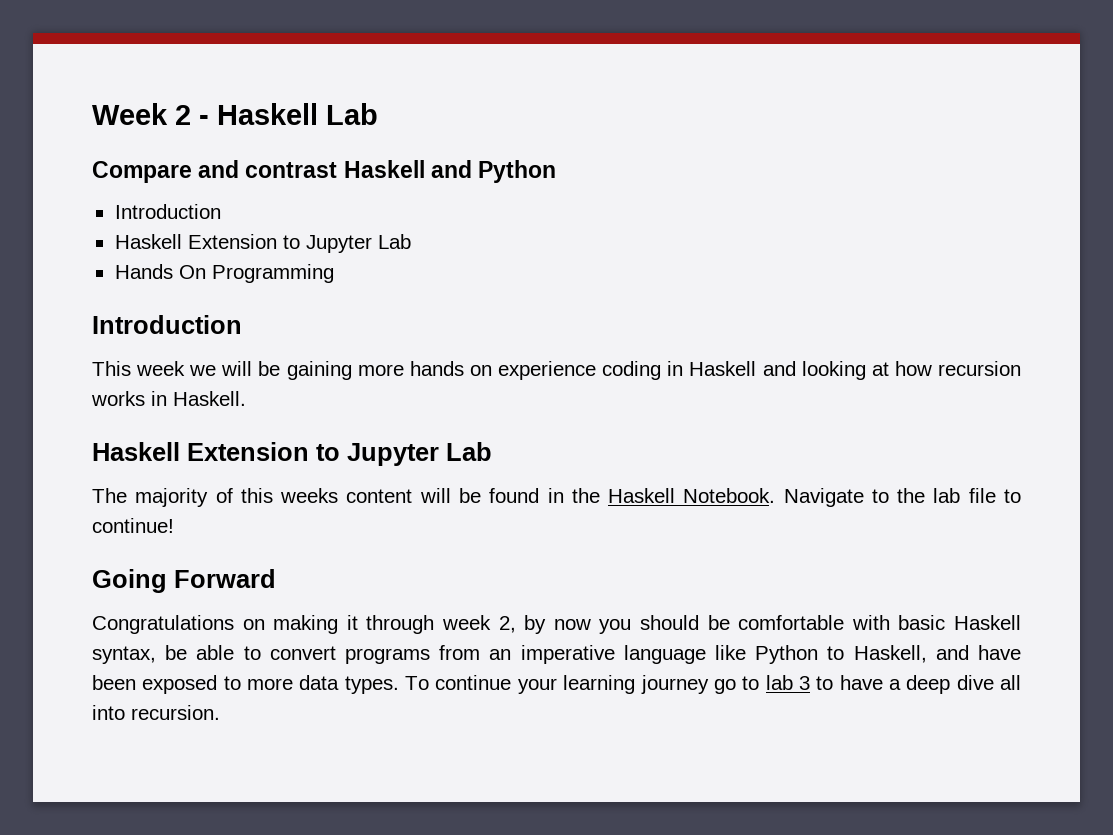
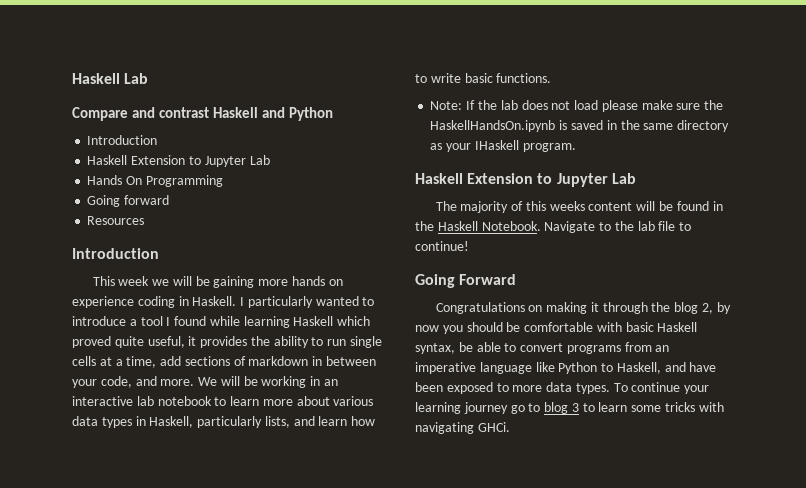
[92,103,209,125] Week 2 - -> (72, 78) none
(334, 273) none -> [87,195,170,207] [87,216,145,225] // Going forward // Resources
[689,361,1022,380] [91,391,246,406] Haskell and looking at how recursion works in Haskell. -> [192,296,375,308] [72,316,371,328] [72,336,383,348] [72,356,377,368] [72,376,339,388] [72,396,374,406] [72,416,376,428] [415,73,552,83] [430,100,724,112] [430,120,730,132] [430,140,576,152] Haskell. I particularly wanted to introduce a tool I found while learning Haskell which proved quite useful, it provides the ability to run single cells at a time, add sections of markdown in between your code, and more. We will be working in an interactive lab notebook to learn more about various data types in Haskell, particularly lists, and learn how to write basic functions. // Note: If the lab does not load please make sure the HaskellHandsOn.ipynb is saved in the same directory as your IHaskell program.
[442,615,491,630] week -> [651,302,699,314] the blog
[765,675,793,690] lab -> [544,402,569,414] blog
[839,675,1022,694] [92,705,220,720] have a deep dive all into recursion. -> [598,402,724,412] [415,422,510,434] learn some tricks with navigating GHCi.

